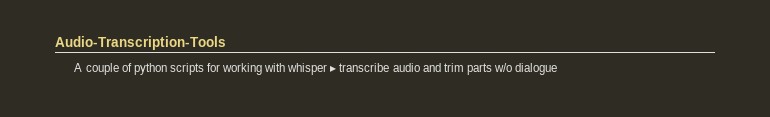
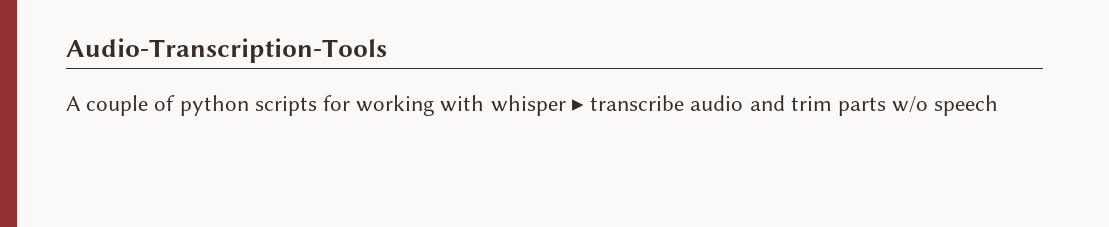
[515,63,558,75] dialogue -> [934,95,999,116] speech

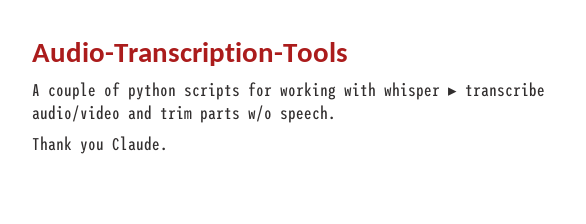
[690,95,744,111] audio -> [32,105,120,122] audio/video
[934,95,999,116] speech -> [280,105,336,123] [32,136,168,154] speech. // Thank you Claude.

